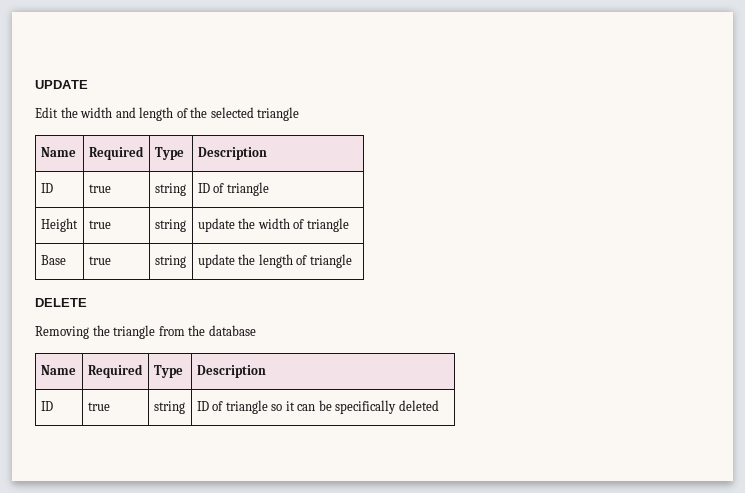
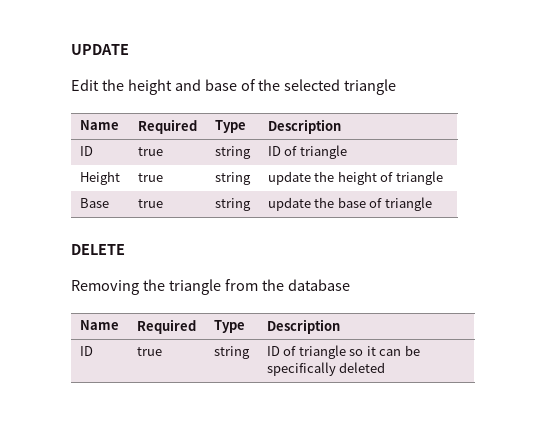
[80,107,174,121] width and length -> [127,79,237,95] height and base
[257,218,290,229] width -> [337,171,377,185] height
[258,254,293,268] length -> [337,197,366,208] base

